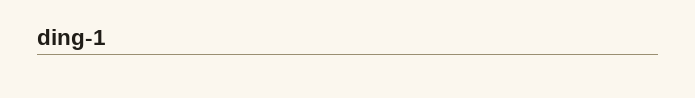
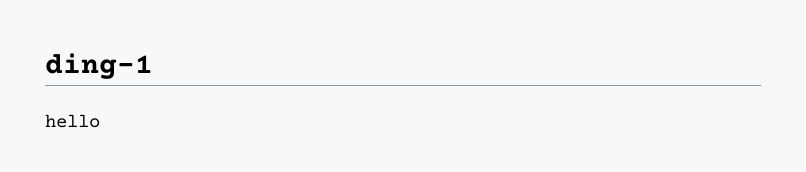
(106, 39) none -> [45,114,100,128] // hello

